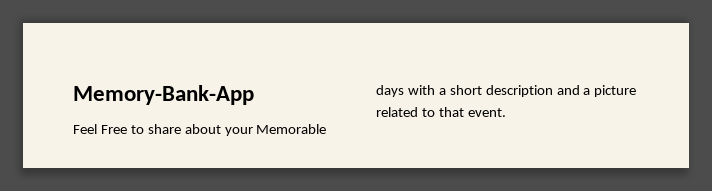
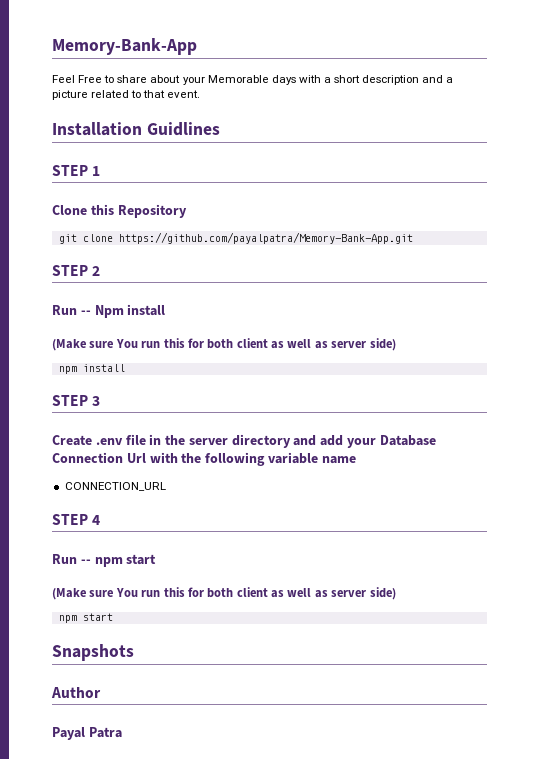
(506, 112) none -> [52,122,220,136] [52,165,101,176] [52,204,187,218] [58,232,413,244] [52,265,101,276] [52,304,166,318] [52,338,396,351] [58,364,125,374] [52,395,101,406] [52,434,436,448] [52,452,356,466] [64,482,166,491] [52,514,101,525] [52,554,157,567] [52,587,396,600] [58,613,113,623] [52,644,134,661] [51,687,101,698] [52,727,122,740] // Installation Guidlines // STEP 1 // Clone this Repository // git clone https://github.com/payalpatra/Memory-Bank-App.git // STEP 2 // Run -- Npm install // (Make sure You run this for both client as well as server side) // npm install // STEP 3 // Create .env file in the server directory and add your Database Connection Url with the following variable name // CONNECTION_URL // STEP 4 // Run -- npm start // (Make sure You run this for both client as well as server side) // npm start // Snapshots // Author // Payal Patra

